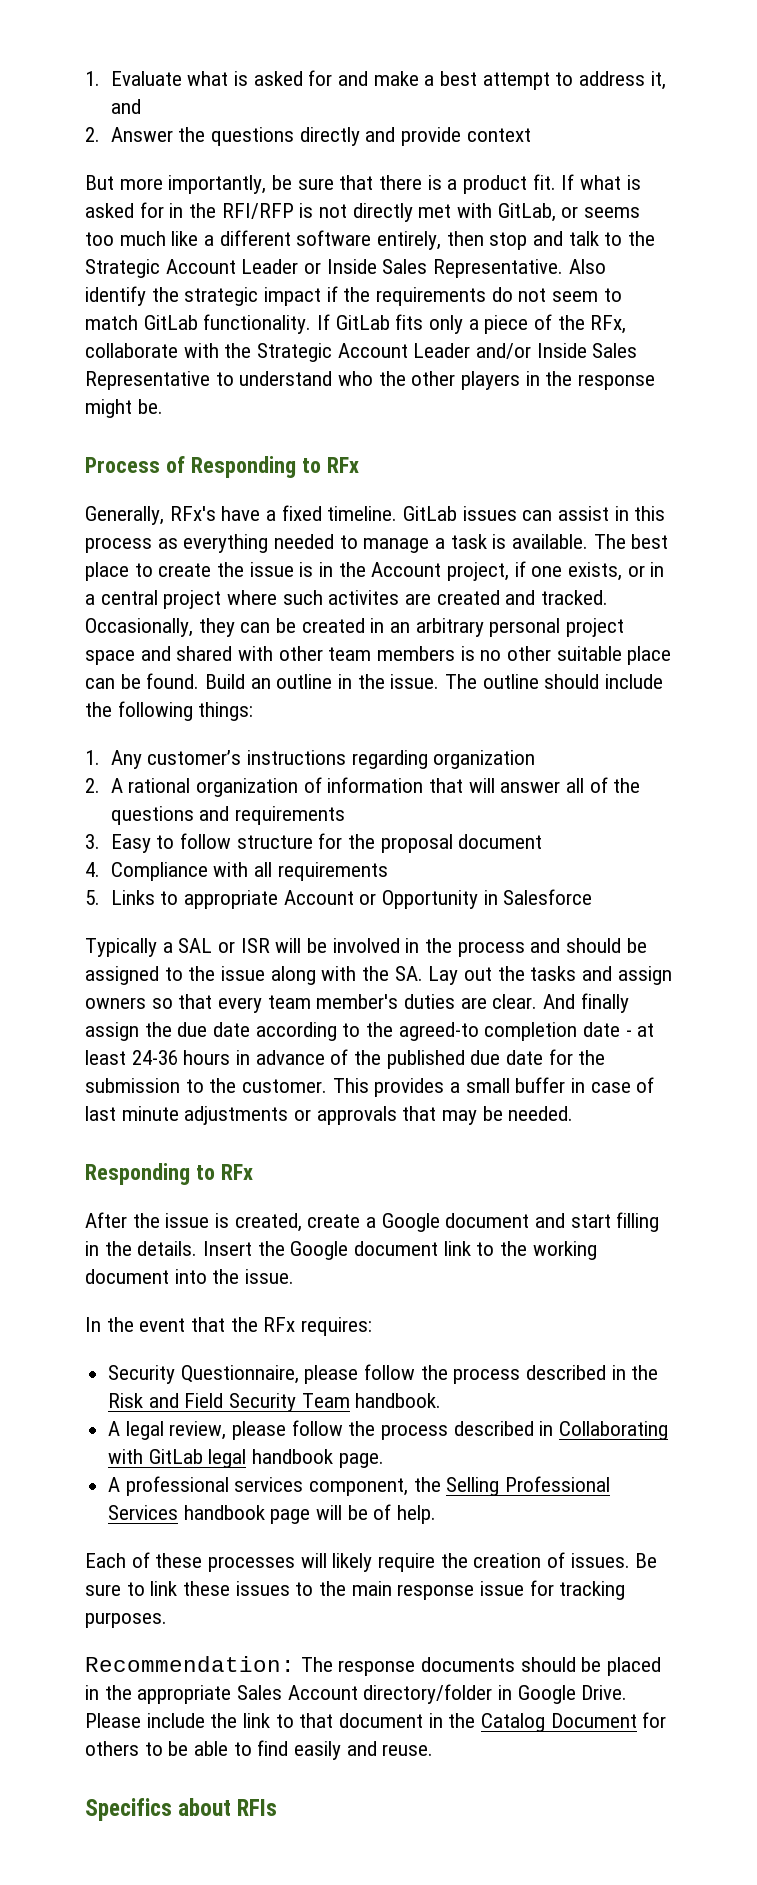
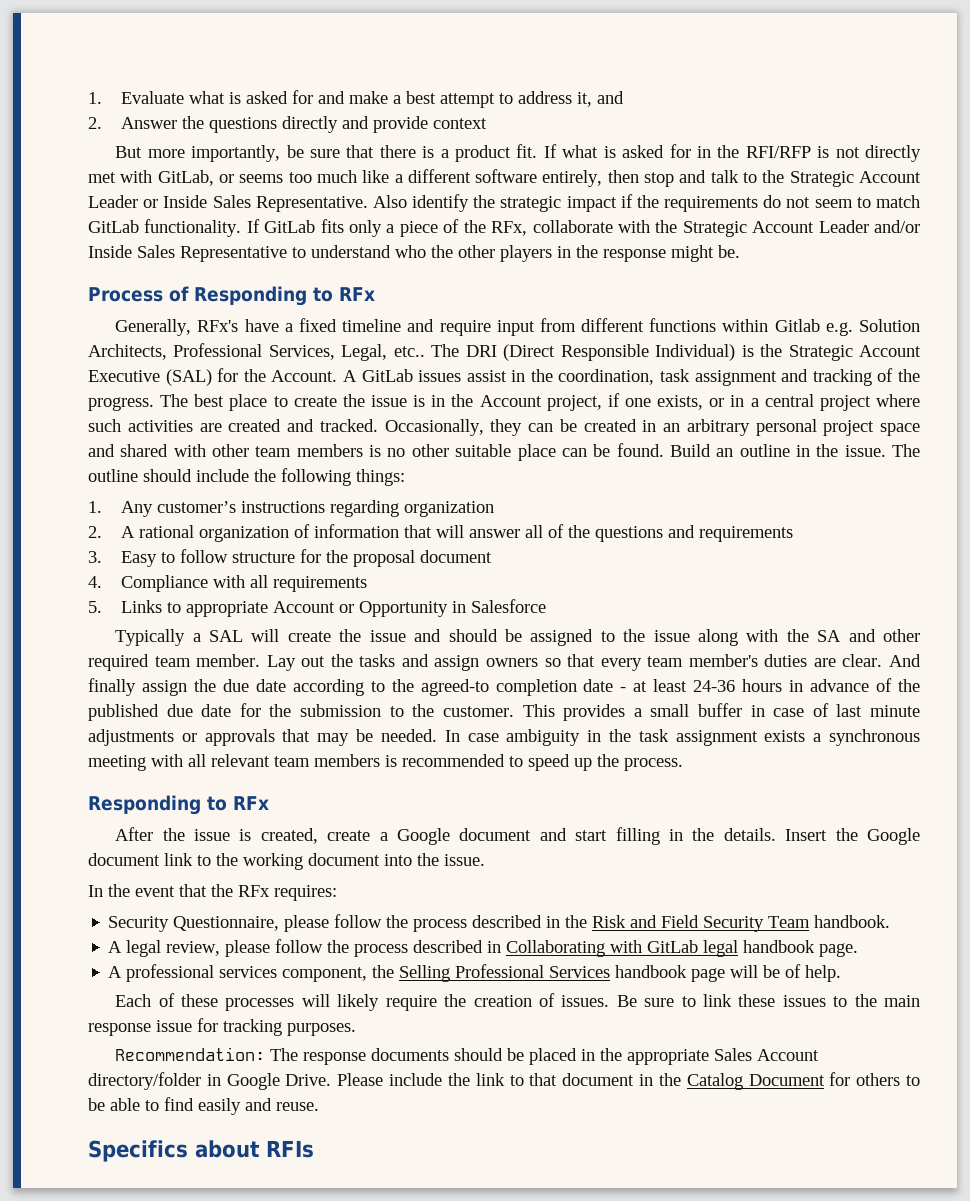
[327,506,398,521] timeline. -> [342,318,920,336] [88,343,921,361] [88,368,357,386] timeline and require input from different functions within Gitlab e.g. Solution Architects, Professional Services, Legal, etc.. The DRI (Direct Responsible Individual) is the Strategic Account Executive (SAL) for the Account. A
[522,510,553,521] can -> (462, 376) none
[634,506,666,521] [85,534,589,553] this process as everything needed to manage a task is available. -> [530,368,921,386] [88,397,154,411] the coordination, task assignment and tracking of the progress.
[328,590,400,605] activites -> [127,420,193,432] activities
[218,938,525,957] or ISR will be involved in the process -> [251,629,406,642] will create the issue
[394,966,423,981] SA. -> [817,629,920,642] [88,654,261,671] SA and other required team member.
(574, 1113) none -> [444,729,920,746] [88,754,683,771] In case ambiguity in the task assignment exists a synchronous meeting with all relevant team members is recommended to speed up the process.

